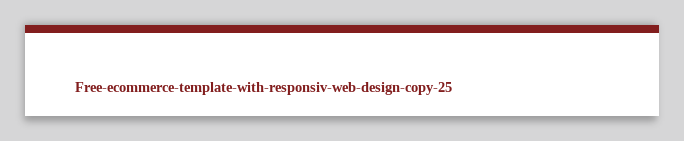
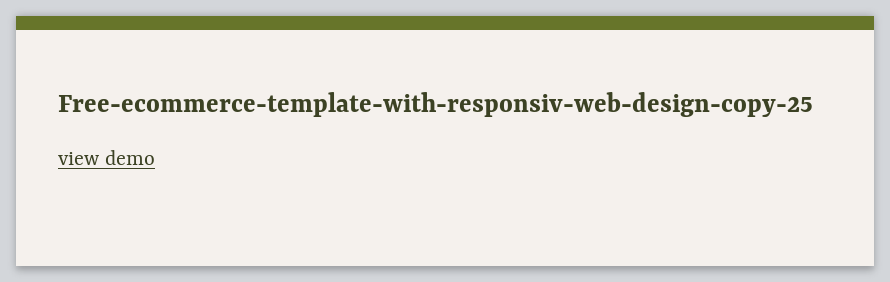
(452, 88) none -> [58,150,156,165] // view demo

